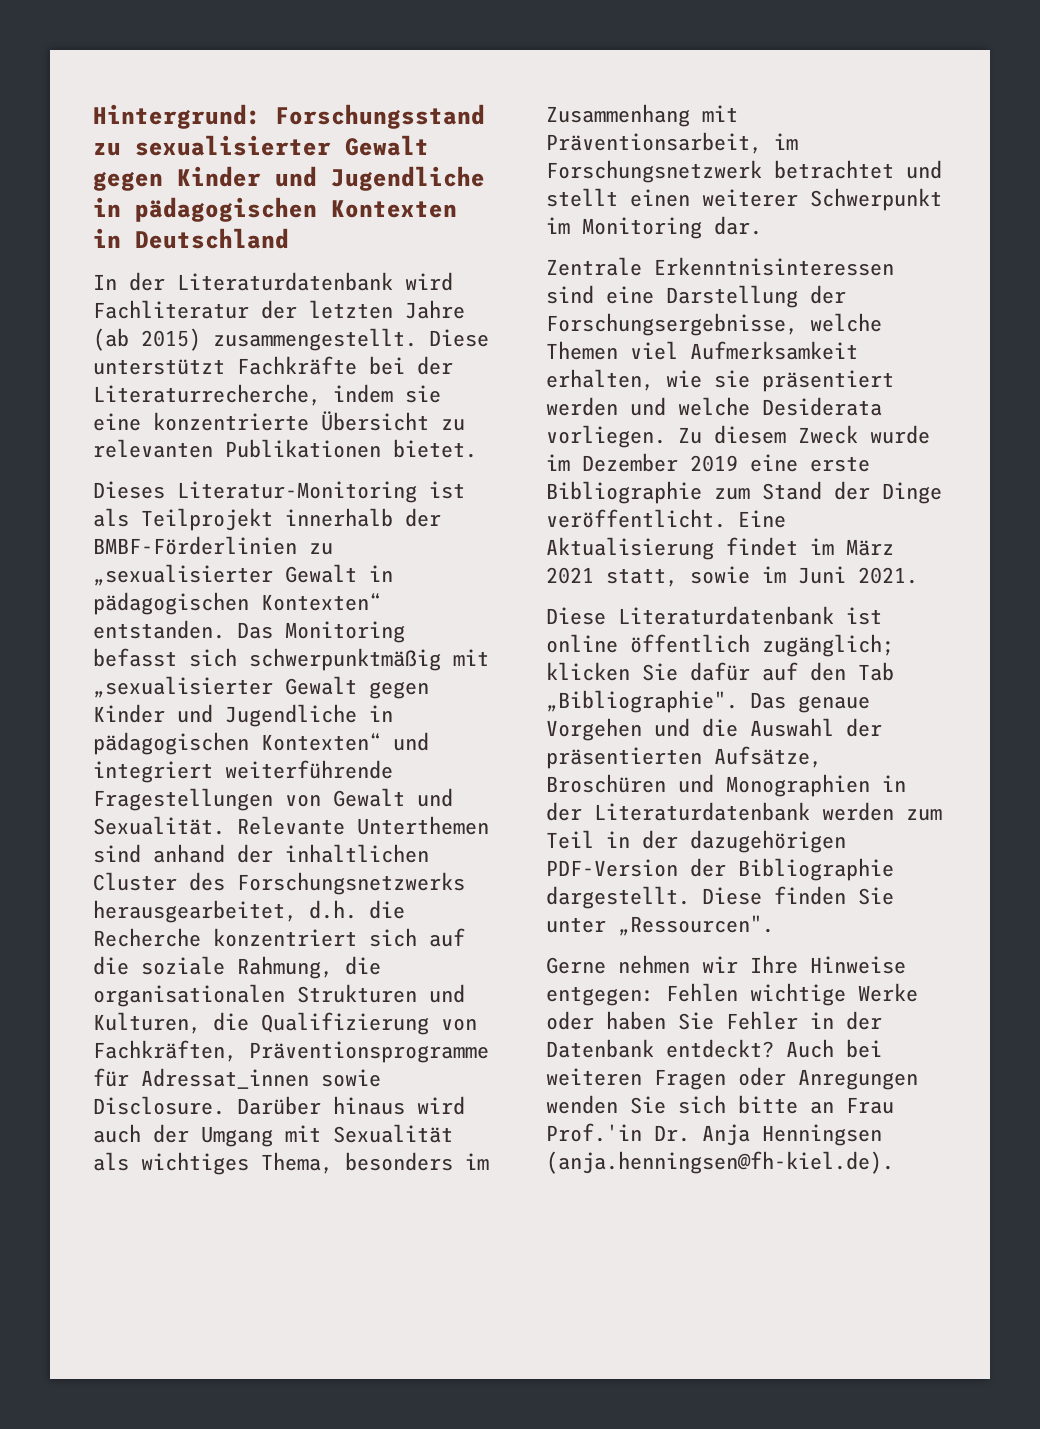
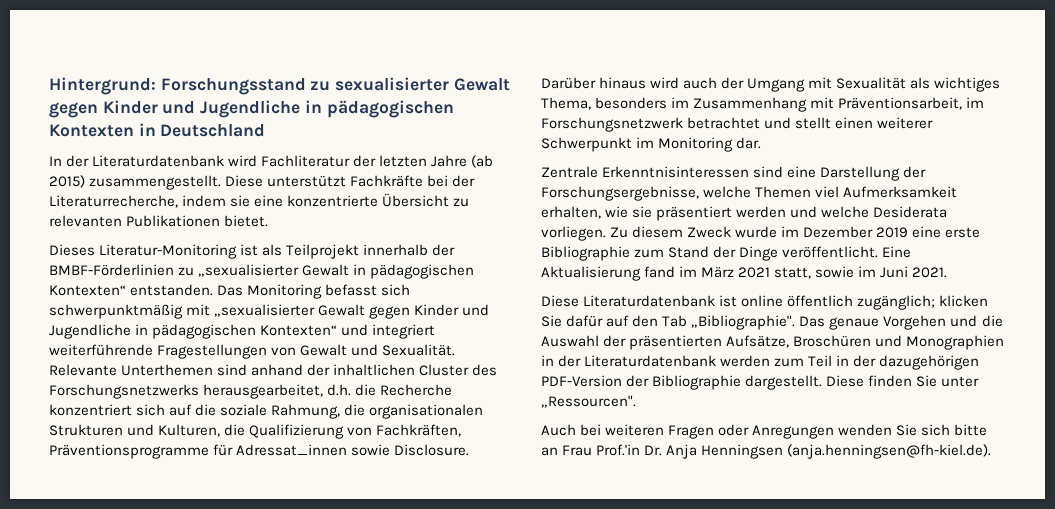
[726,537,798,556] findet -> [644,266,676,278] fand
[546,955,906,974] [546,983,918,1006] [546,1011,882,1030] [546,1039,774,1058] Gerne nehmen wir Ihre Hinweise entgegen: Fehlen wichtige Werke oder haben Sie Fehler in der Datenbank entdeckt? -> (636, 401) none

